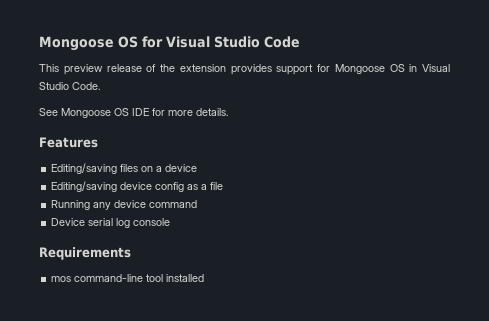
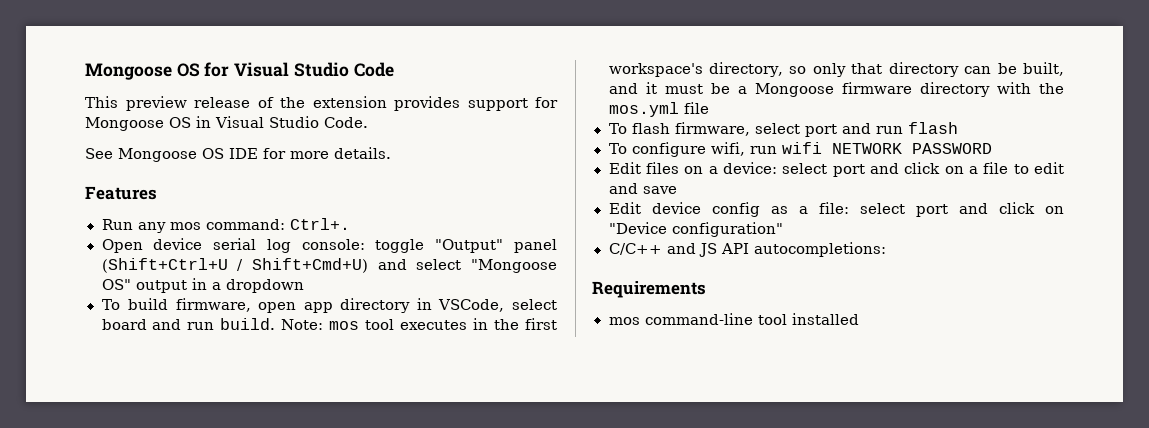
[51,163,198,174] [51,181,224,192] [51,200,198,210] [51,218,171,228] Editing/saving files on a device // Editing/saving device config as a file // Running any device command // Device serial log console -> [101,218,350,233] [101,238,557,253] [101,258,557,273] [101,278,304,293] [101,298,557,313] [101,318,557,330] [608,62,1064,77] [608,82,1064,97] [608,102,709,117] [608,122,959,137] [608,142,993,157] [608,162,1064,177] [608,183,677,194] [608,202,1064,217] [608,222,783,237] [608,242,886,257] Run any mos command: Ctrl+. // Open device serial log console: toggle "Output" panel (Shift+Ctrl+U / Shift+Cmd+U) and select "Mongoose OS" output in a dropdown // To build firmware, open app directory in VSCode, select board and run build. Note: mos tool executes in the first workspace's directory, so only that directory can be built, and it must be a Mongoose firmware directory with the mos.yml file // To flash firmware, select port and run flash // To configure wifi, run wifi NETWORK PASSWORD // Edit files on a device: select port and click on a file to edit and save // Edit device config as a file: select port and click on "Device configuration" // C/C++ and JS API autocompletions:

